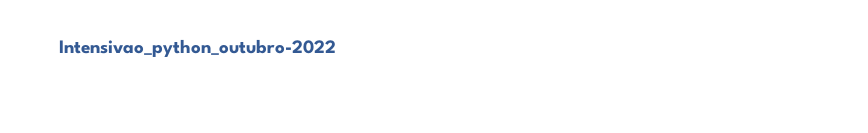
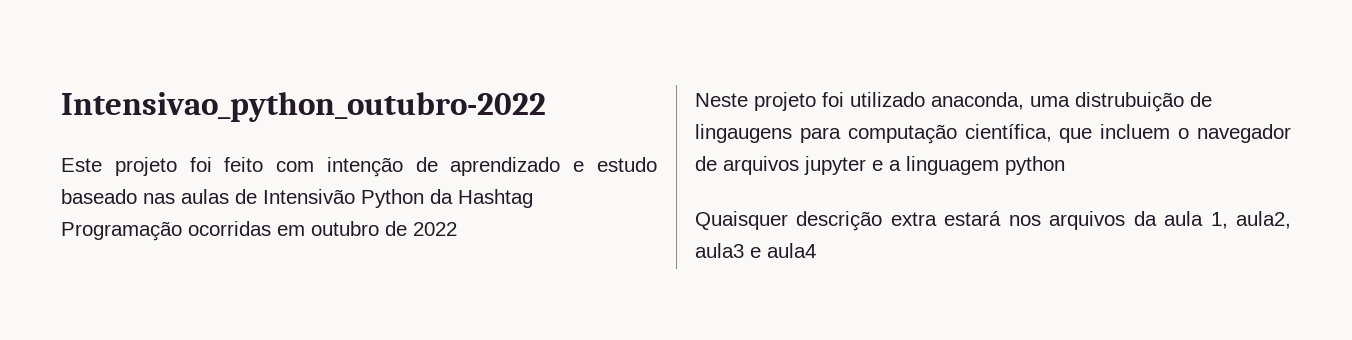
(336, 48) none -> [61,157,657,177] [61,189,533,208] [61,221,457,241] [695,92,1212,112] [695,124,1291,144] [695,156,1065,175] [695,211,1291,231] [695,243,816,258] // Este projeto foi feito com intenção de aprendizado e estudo baseado nas aulas de Intensivão Python da Hashtag Programação ocorridas em outubro de 2022 // Neste projeto foi utilizado anaconda, uma distrubuição de lingaugens para computação científica, que incluem o navegador de arquivos jupyter e a linguagem python // Quaisquer descrição extra estará nos arquivos da aula 1, aula2, aula3 e aula4

